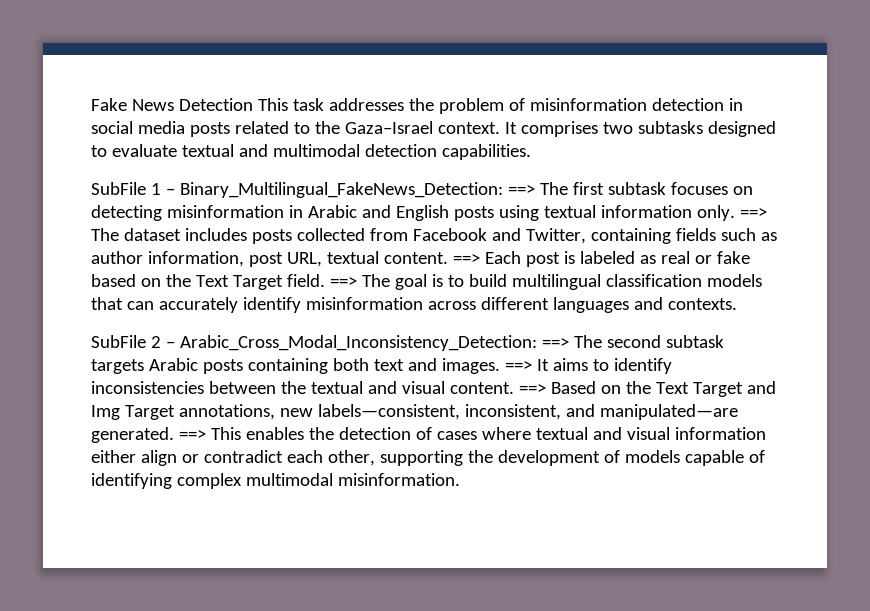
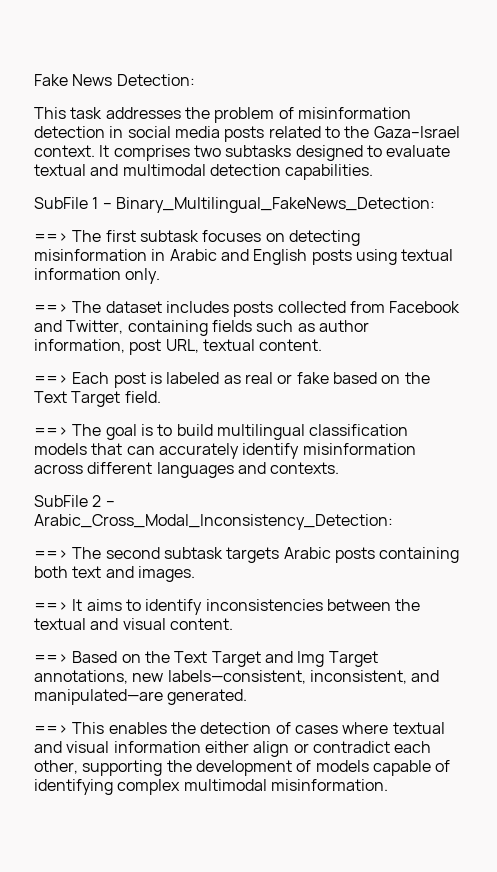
[178,98,253,111] Detection -> [116,74,195,86] Detection: //
(503, 190) none -> (435, 205) //
(735, 213) none -> (161, 276) //
(448, 258) none -> (323, 345) //
(325, 280) none -> (161, 397) //
(537, 343) none -> (393, 522) //
(500, 366) none -> (195, 574) //
(514, 388) none -> (233, 624) //
(174, 435) none -> (248, 697) //

